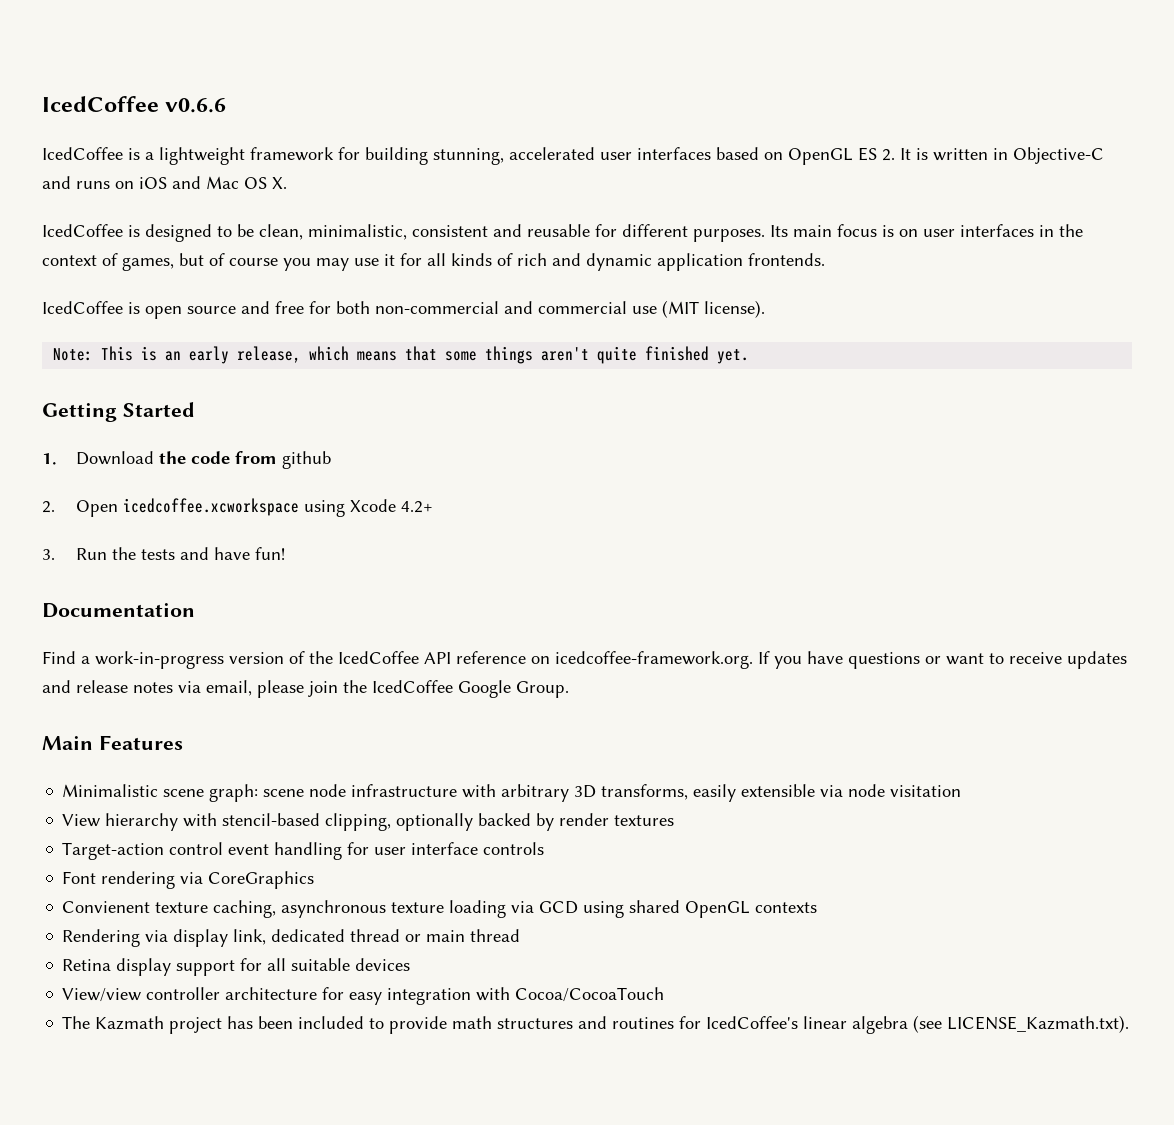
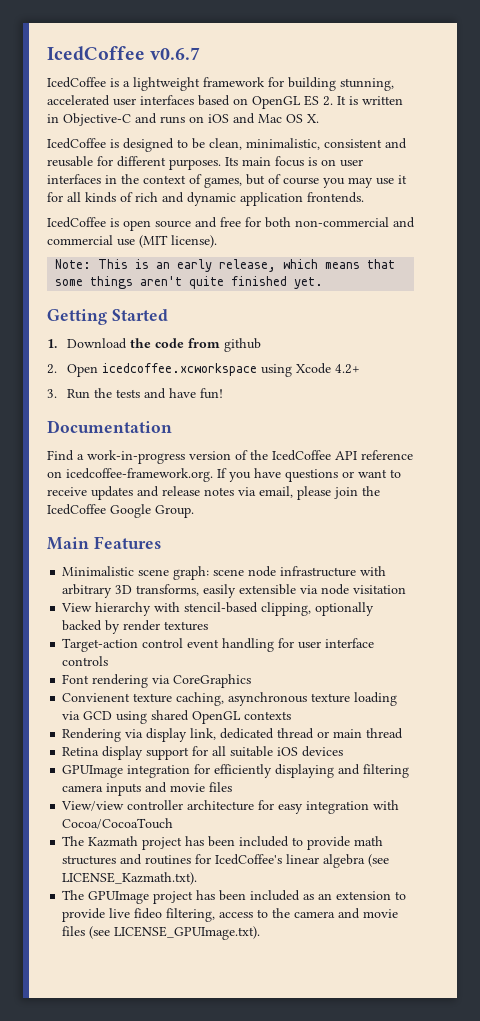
[42,96,227,113] IcedCoffee v0.6.6 -> [47,46,201,61] IcedCoffee v0.6.7
(351, 964) none -> [277,747,299,756] iOS
(411, 964) none -> [62,764,410,778] [62,782,233,796] // GPUImage integration for efficiently displaying and filtering camera inputs and movie files
(1130, 1024) none -> [62,890,407,904] [62,908,399,922] [62,926,261,940] // The GPUImage project has been included as an extension to provide live fideo filtering, access to the camera and movie files (see LICENSE_GPUImage.txt).

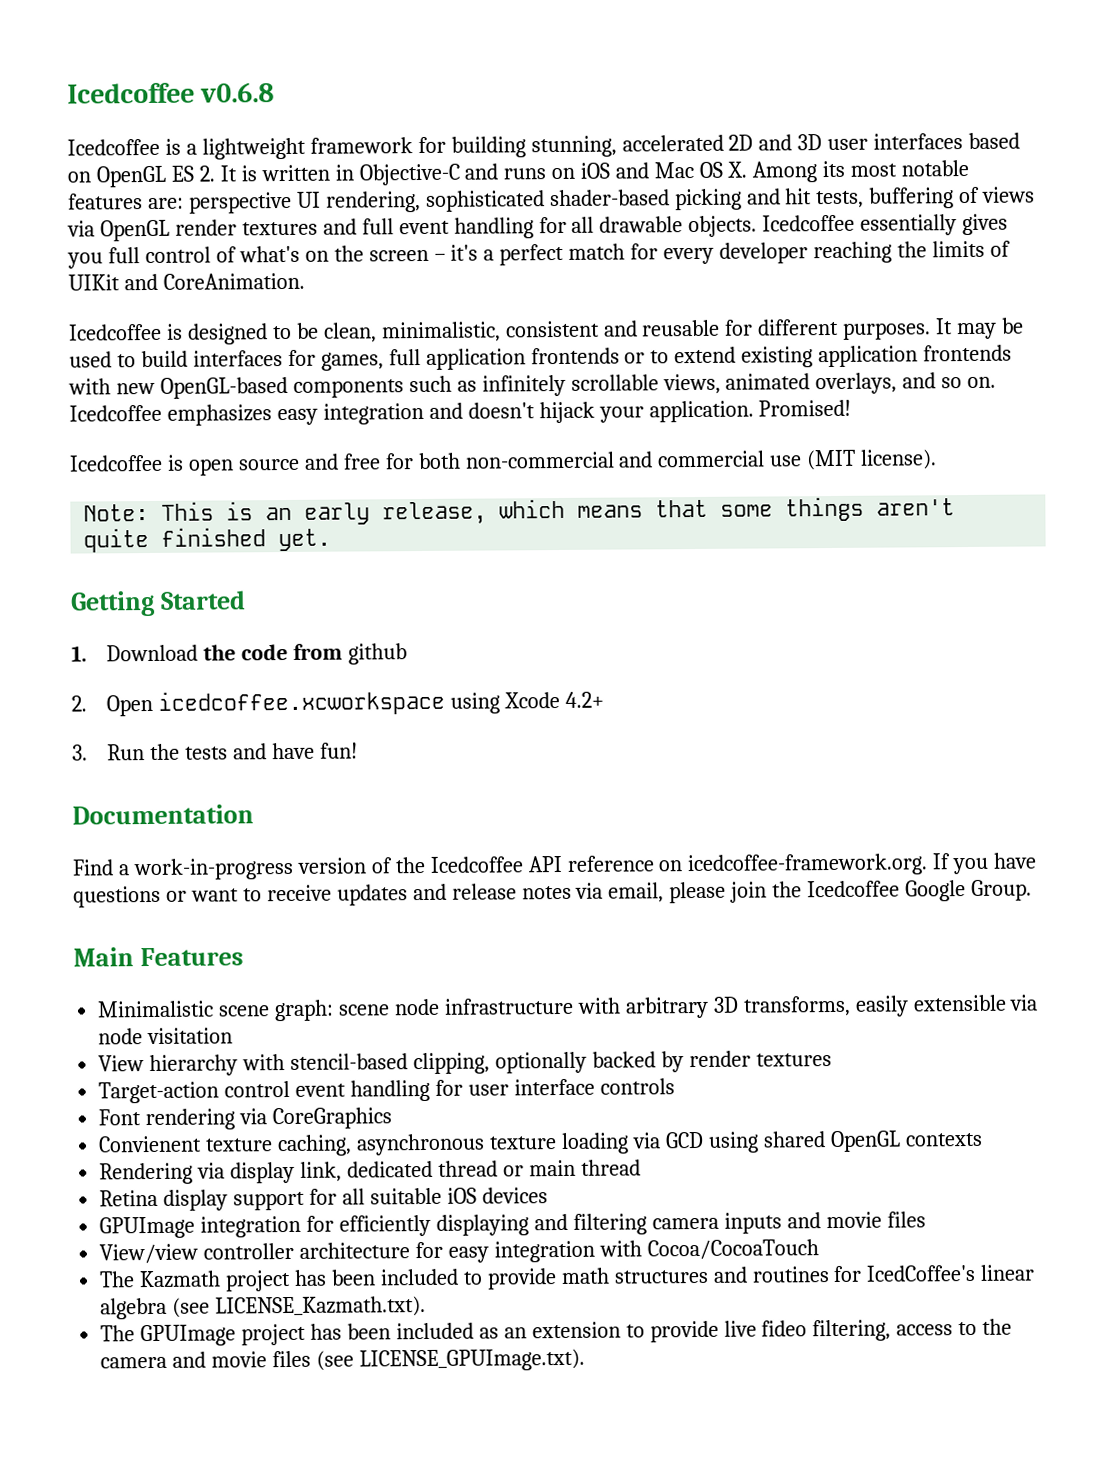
[47,46,201,61] [47,77,106,88] IcedCoffee v0.6.7 // IcedCoffee -> [67,82,276,104] [67,138,160,156] Icedcoffee v0.6.8 // Icedcoffee
(110, 100) none -> [728,134,823,151] 2D and 3D
[47,138,106,149] // IcedCoffee -> [751,159,969,183] [68,186,1036,214] [67,213,1009,242] [67,240,1011,269] [68,272,305,291] [69,323,162,341] Among its most notable features are: perspective UI rendering, sophisticated shader-based picking and hit tests, buffering of views via OpenGL render textures and full event handling for all drawable objects. Icedcoffee essentially gives you full control of what's on the screen – it's a perfect match for every developer reaching the limits of UIKit and CoreAnimation. // Icedcoffee
[225,156,363,167] [47,174,407,188] [47,192,364,206] [47,217,106,228] Its main focus is on user interfaces in the context of games, but of course you may use it for all kinds of rich and dynamic application frontends. // IcedCoffee -> [935,317,1025,340] [69,344,1013,371] [68,372,997,399] [69,399,852,426] [69,454,163,472] It may be used to build interfaces for games, full application frontends or to extend existing application frontends with new OpenGL-based components such as infinitely scrollable views, animated overlays, and so on. Icedcoffee emphasizes easy integration and doesn't hijack your application. Promised! // Icedcoffee
[272,450,331,461] IcedCoffee -> [429,856,524,873] Icedcoffee
[47,504,106,515] IcedCoffee -> [807,880,901,898] Icedcoffee

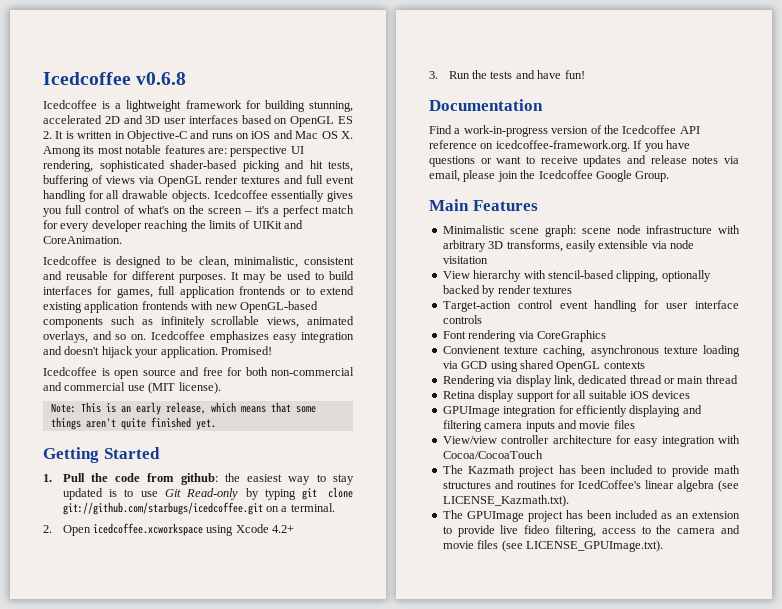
[106,644,199,662] Download -> [62,473,85,482] Pull
[348,643,408,665] github -> [180,473,354,485] [62,487,353,500] [62,502,335,515] github: the easiest way to stay updated is to use Git Read-only by typing git clone git://github.com/starbugs/icedcoffee.git on a terminal.

